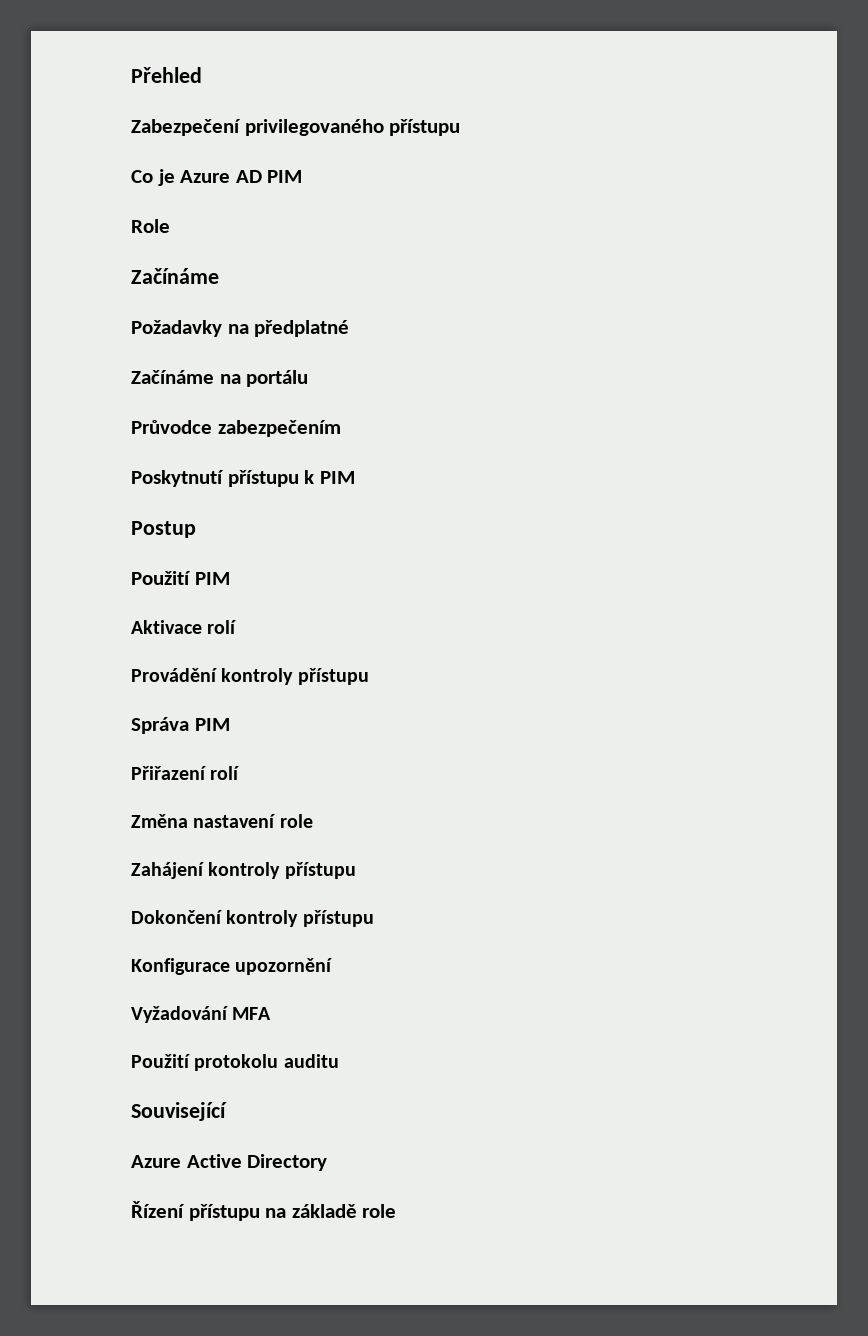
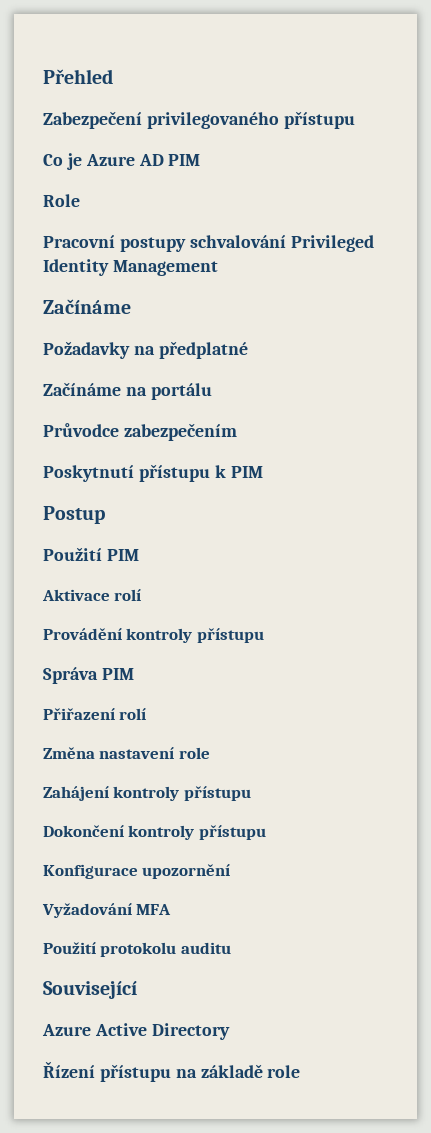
(170, 226) none -> [43,235,374,252] [43,259,218,276] // Pracovní postupy schvalování Privileged Identity Management

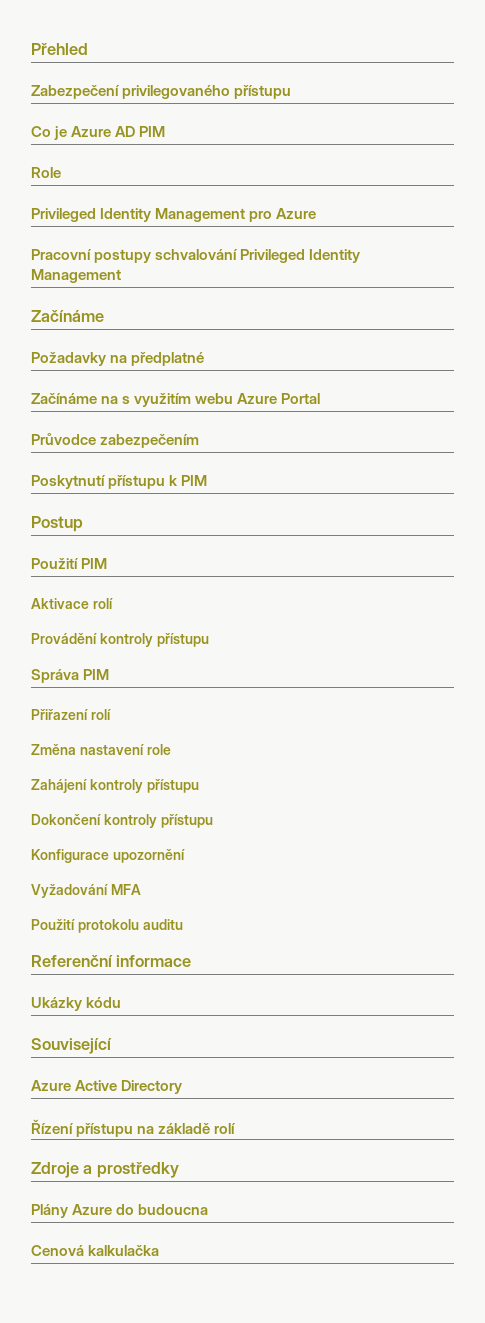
(80, 200) none -> [31,208,317,222] // Privileged Identity Management pro Azure
[150,383,212,400] portálu -> [122,393,321,407] s využitím webu Azure Portal
(231, 948) none -> [31,955,192,967] [31,997,122,1011] // Referenční informace // Ukázky kódu
[267,1065,301,1078] role -> [214,1123,237,1134] [31,1162,179,1178] [31,1204,209,1218] [31,1245,160,1256] rolí // Zdroje a prostředky // Plány Azure do budoucna // Cenová kalkulačka

